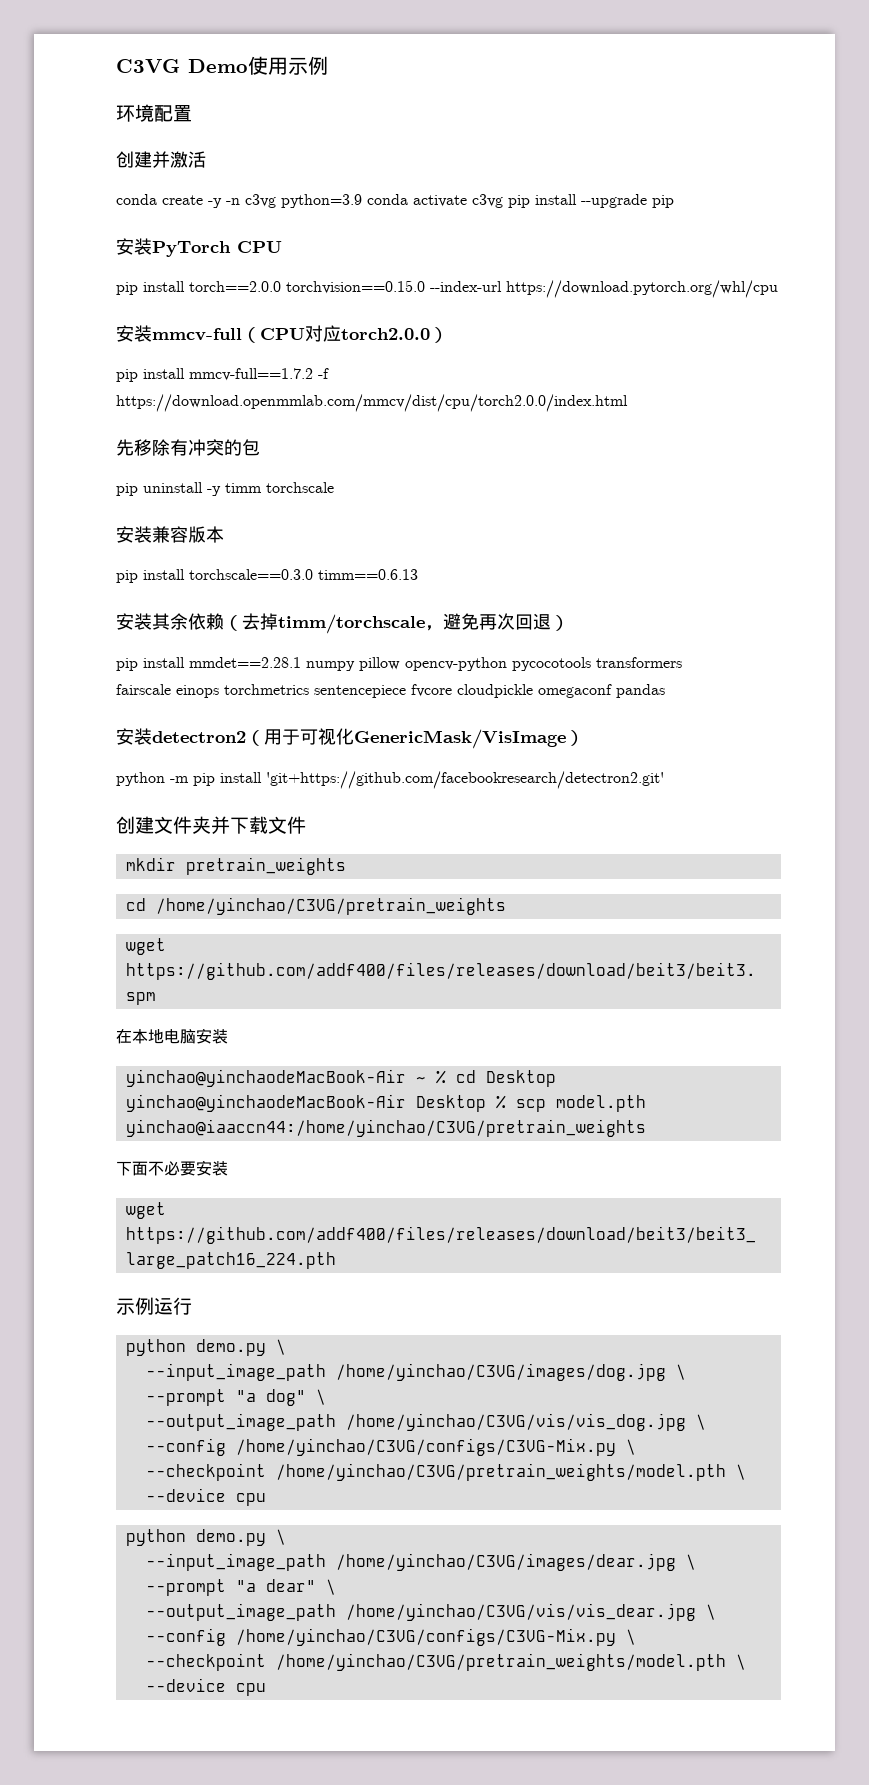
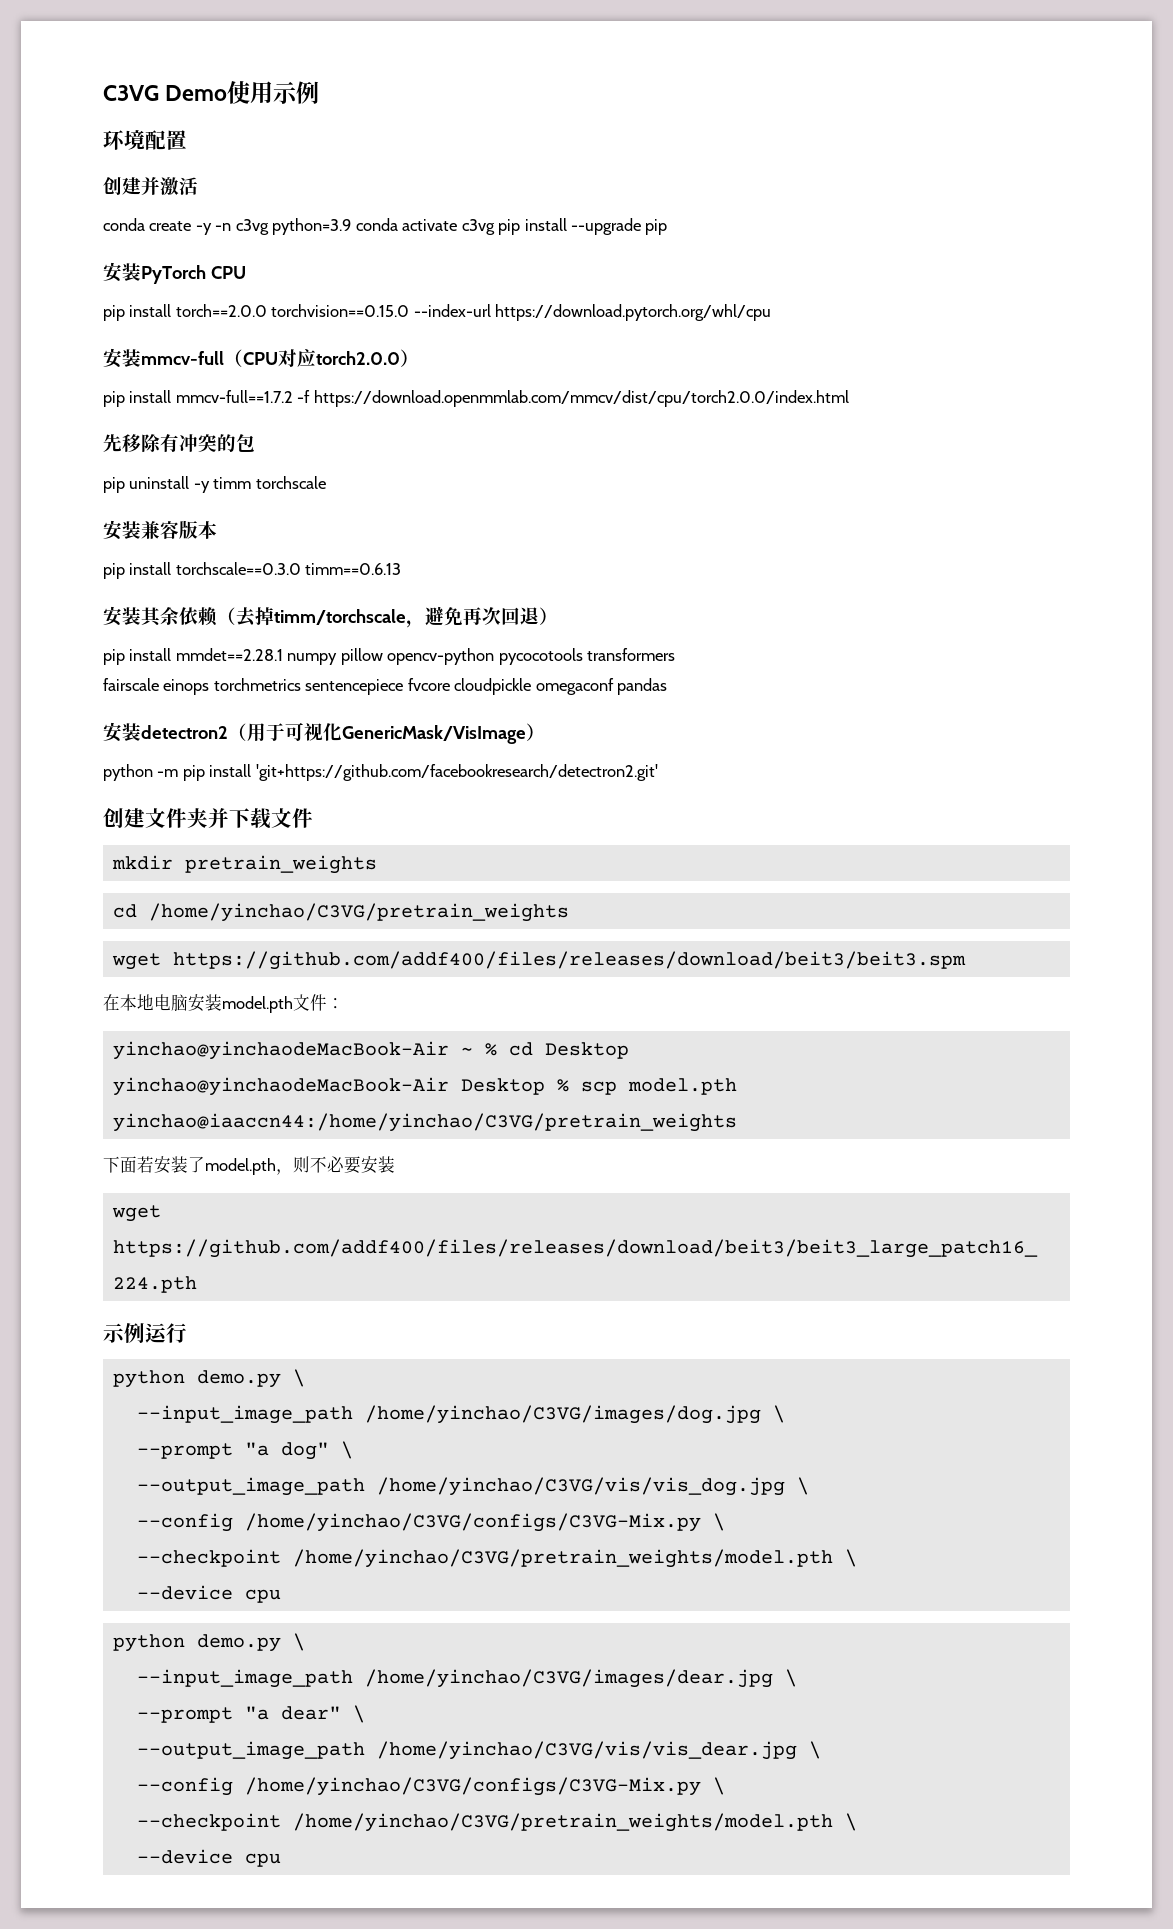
(228, 1036) none -> [222,994,344,1013] model.pth文件：
(148, 1168) none -> [137,1156,310,1175] 若安装了model.pth，则

